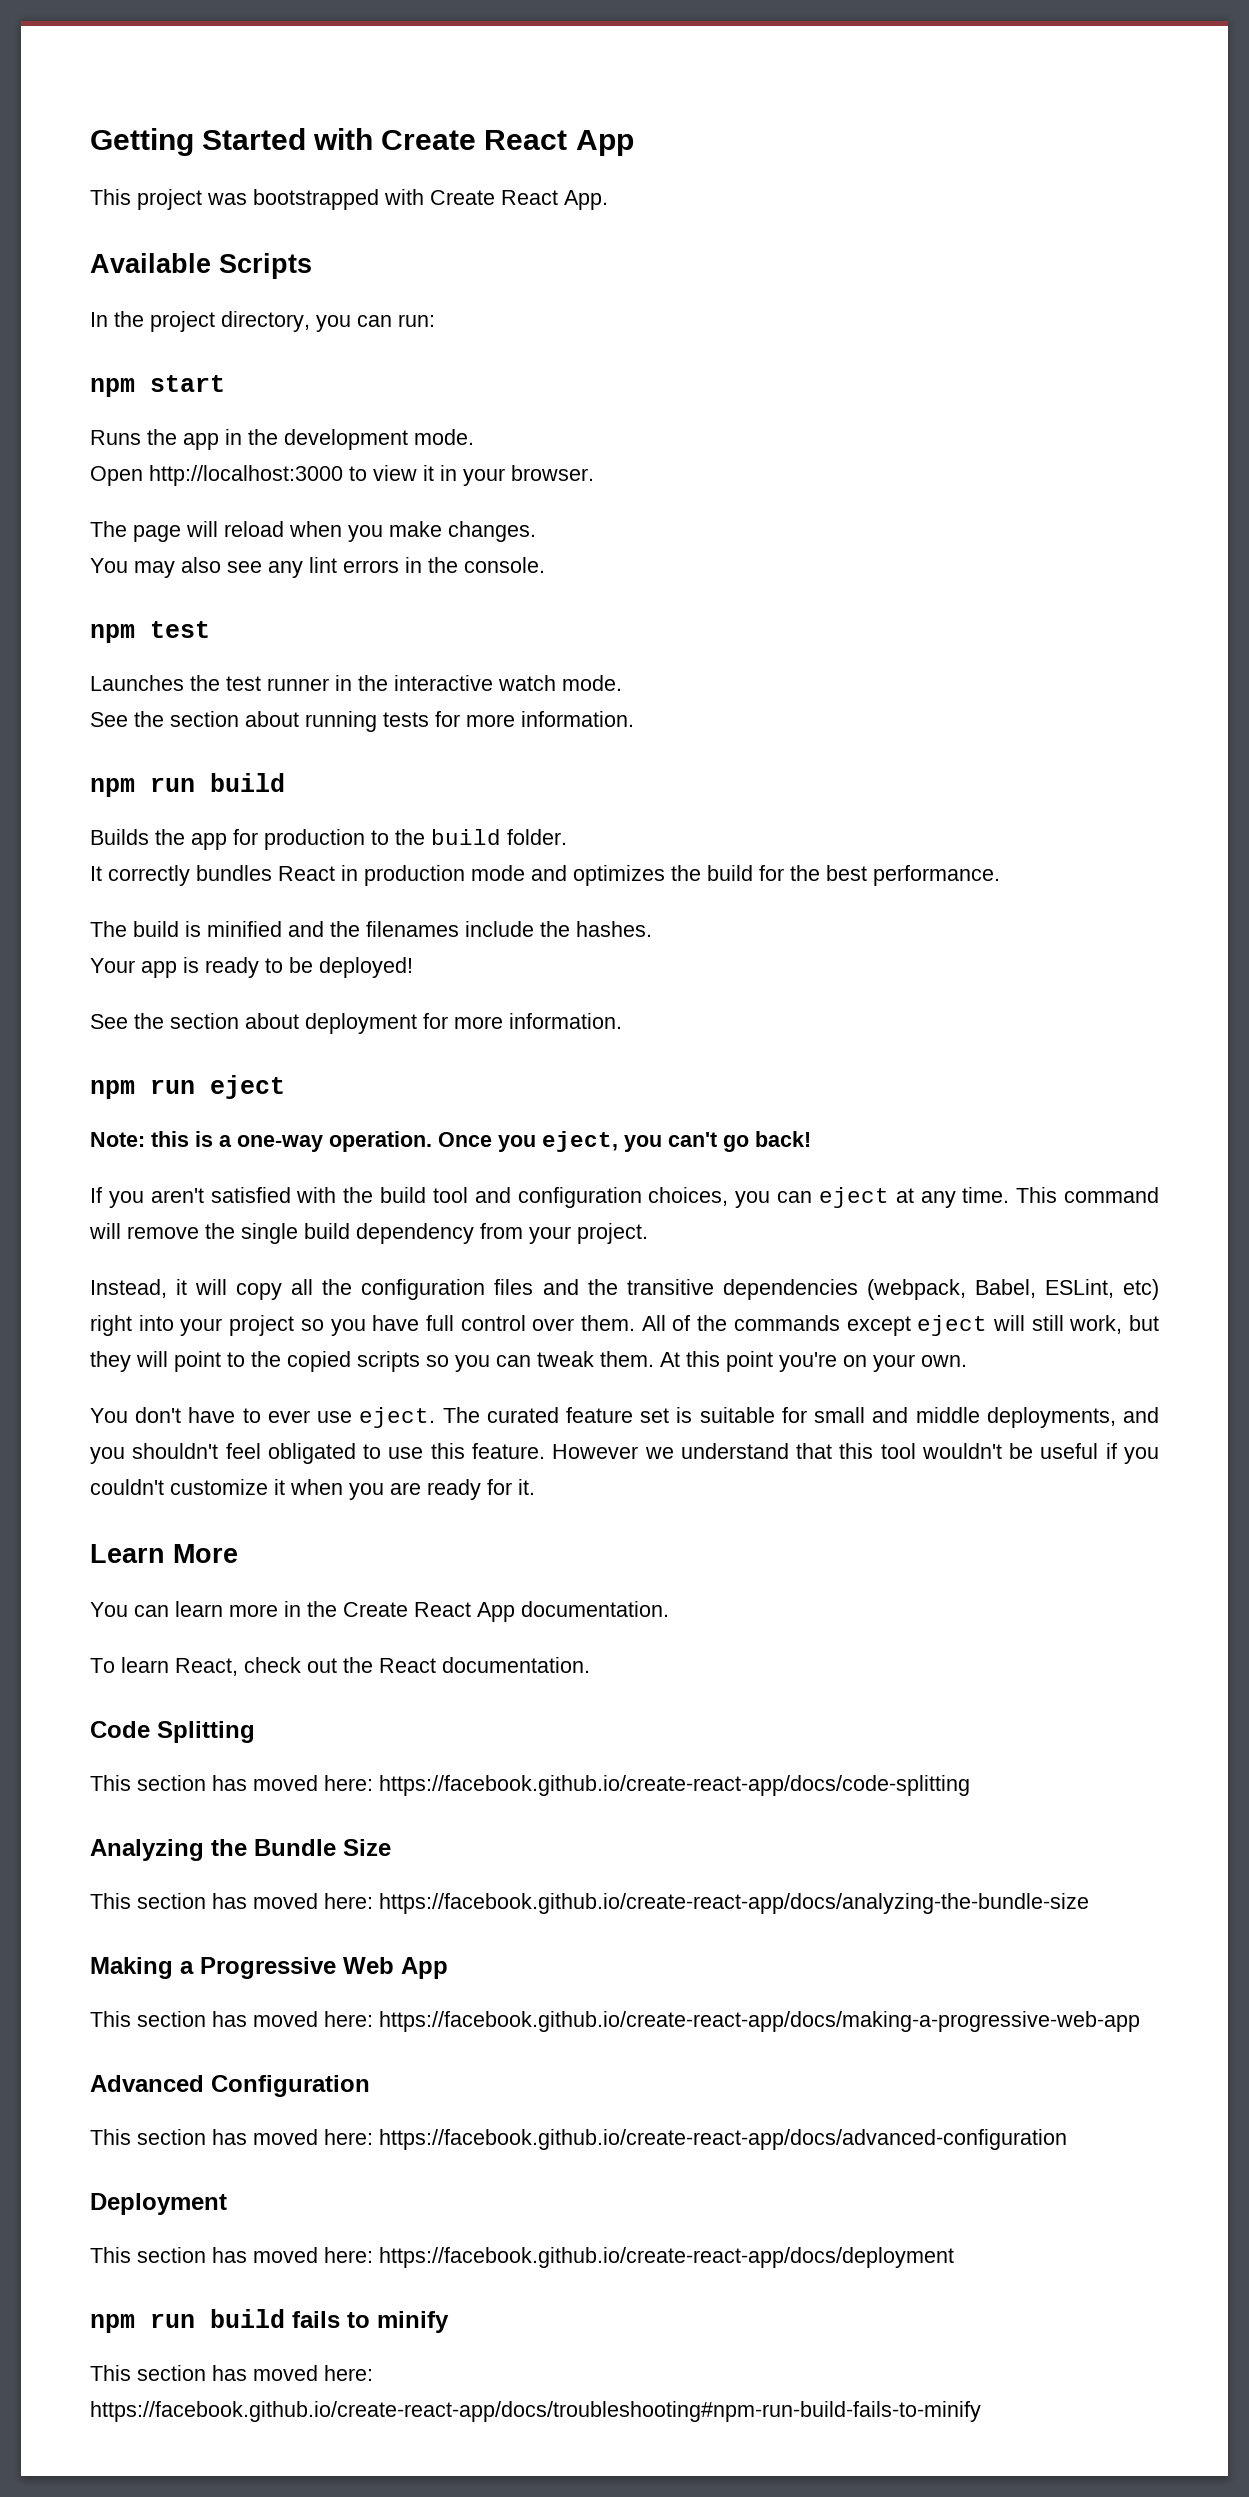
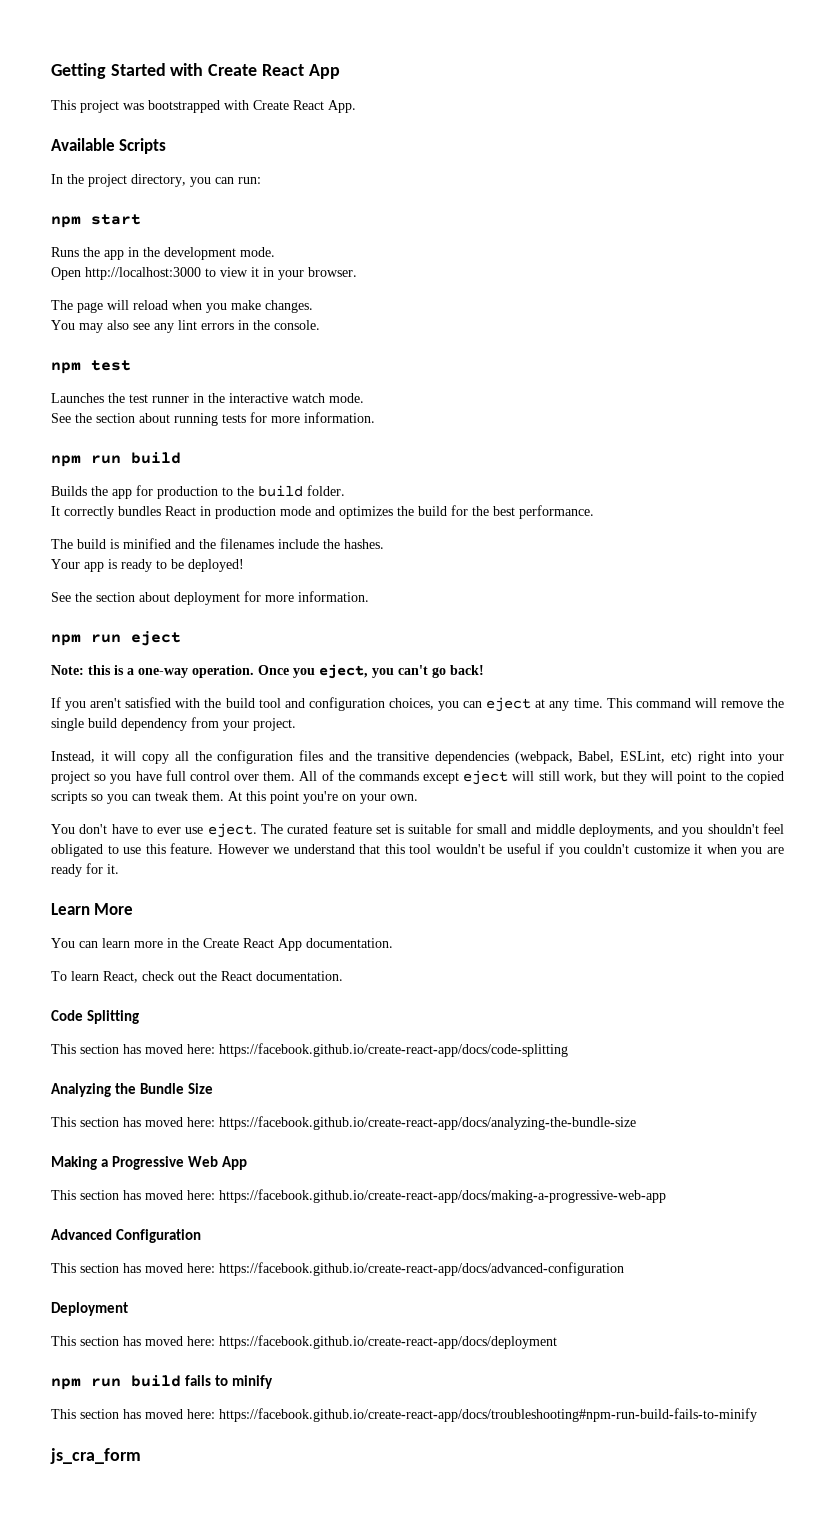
(981, 2411) none -> [50,1448,141,1464] // js_cra_form

